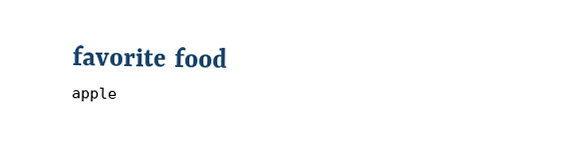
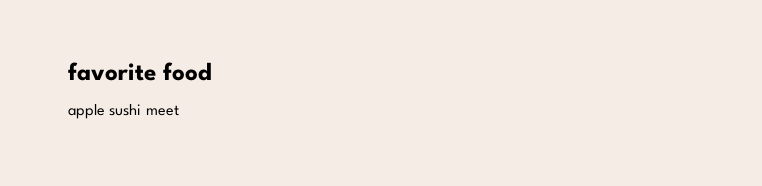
(117, 94) none -> [109,104,179,116] sushi meet

